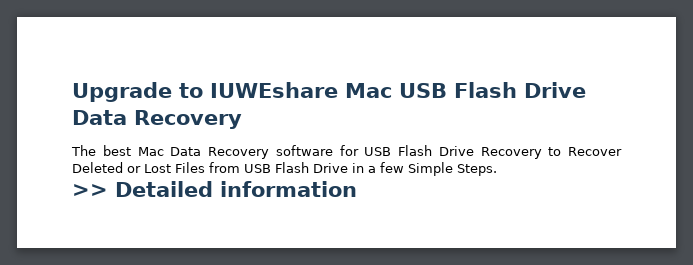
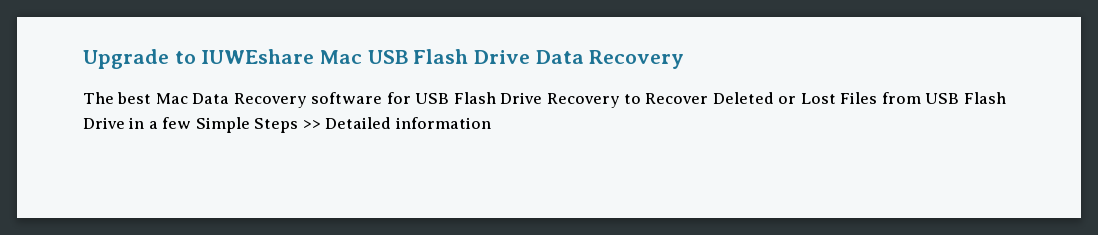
[457,164,497,176] Steps. // -> [254,118,299,133] Steps

